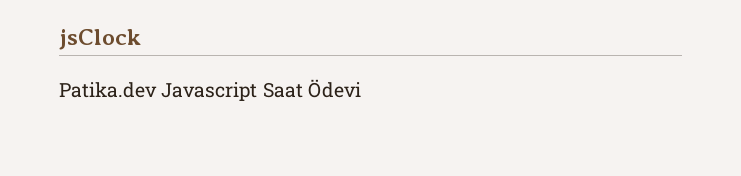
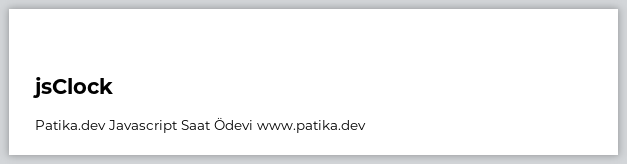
(361, 88) none -> [257,120,366,133] www.patika.dev

